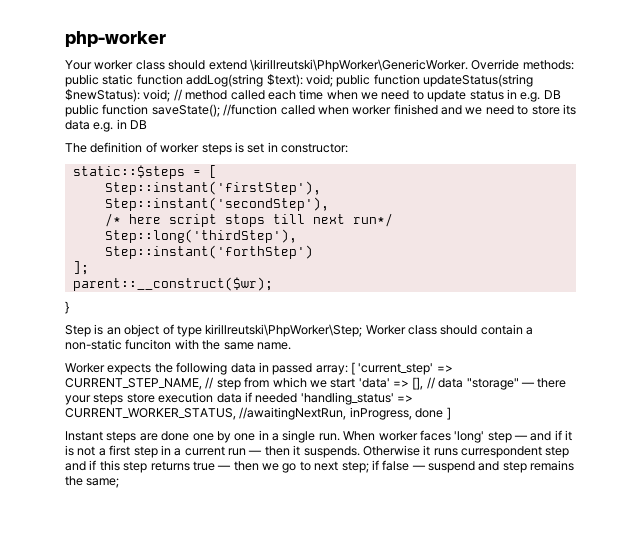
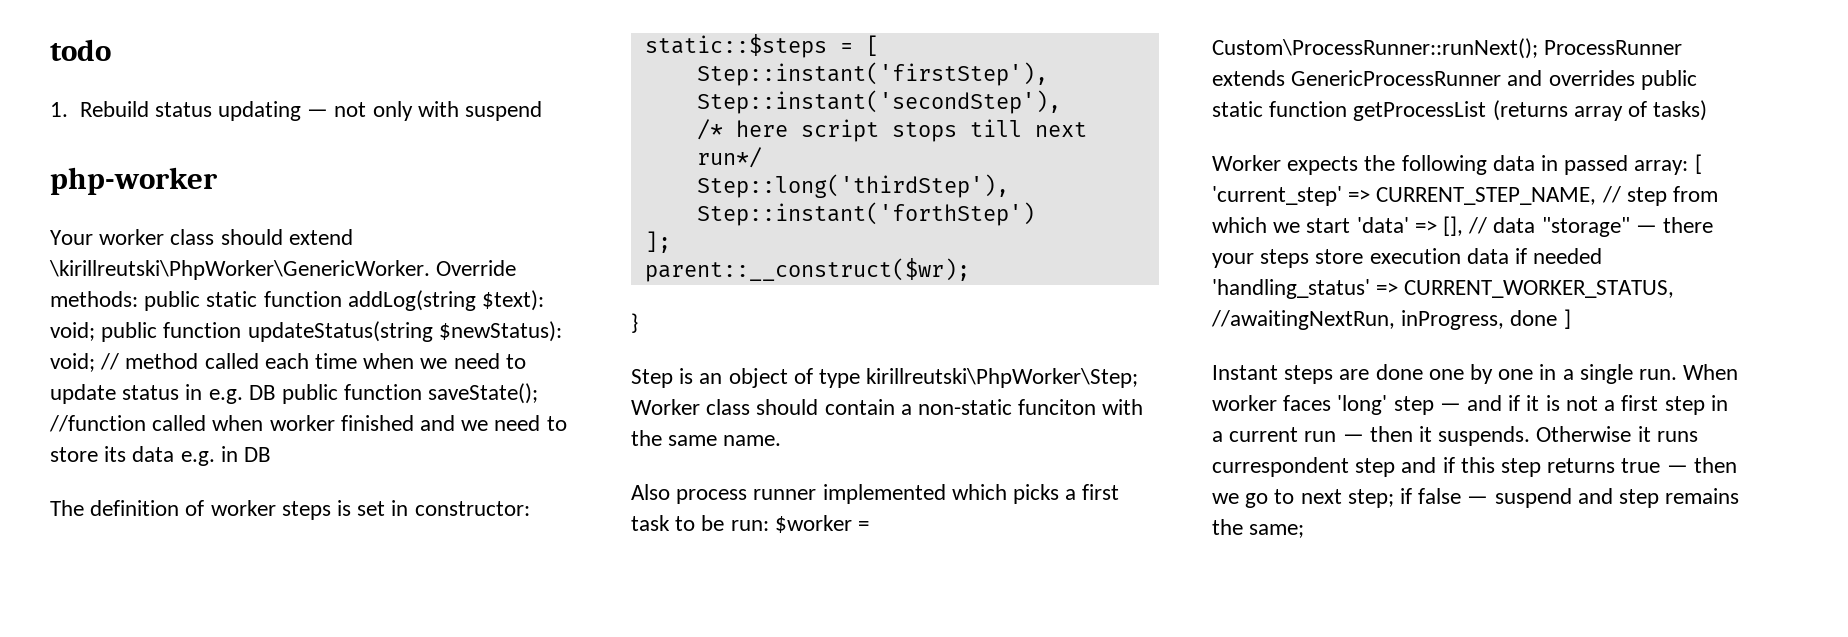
(65, 39) none -> [50,39,111,61] [50,101,542,121] todo // 1. Rebuild status updating — not only with suspend //
(291, 346) none -> [631,484,1120,504] [631,515,870,533] [1212,38,1683,59] [1212,70,1697,90] [1212,100,1708,121] // Also process runner implemented which picks a first task to be run: $worker = Custom\ProcessRunner::runNext(); ProcessRunner extends GenericProcessRunner and overrides public static function getProcessList (returns array of tasks)

